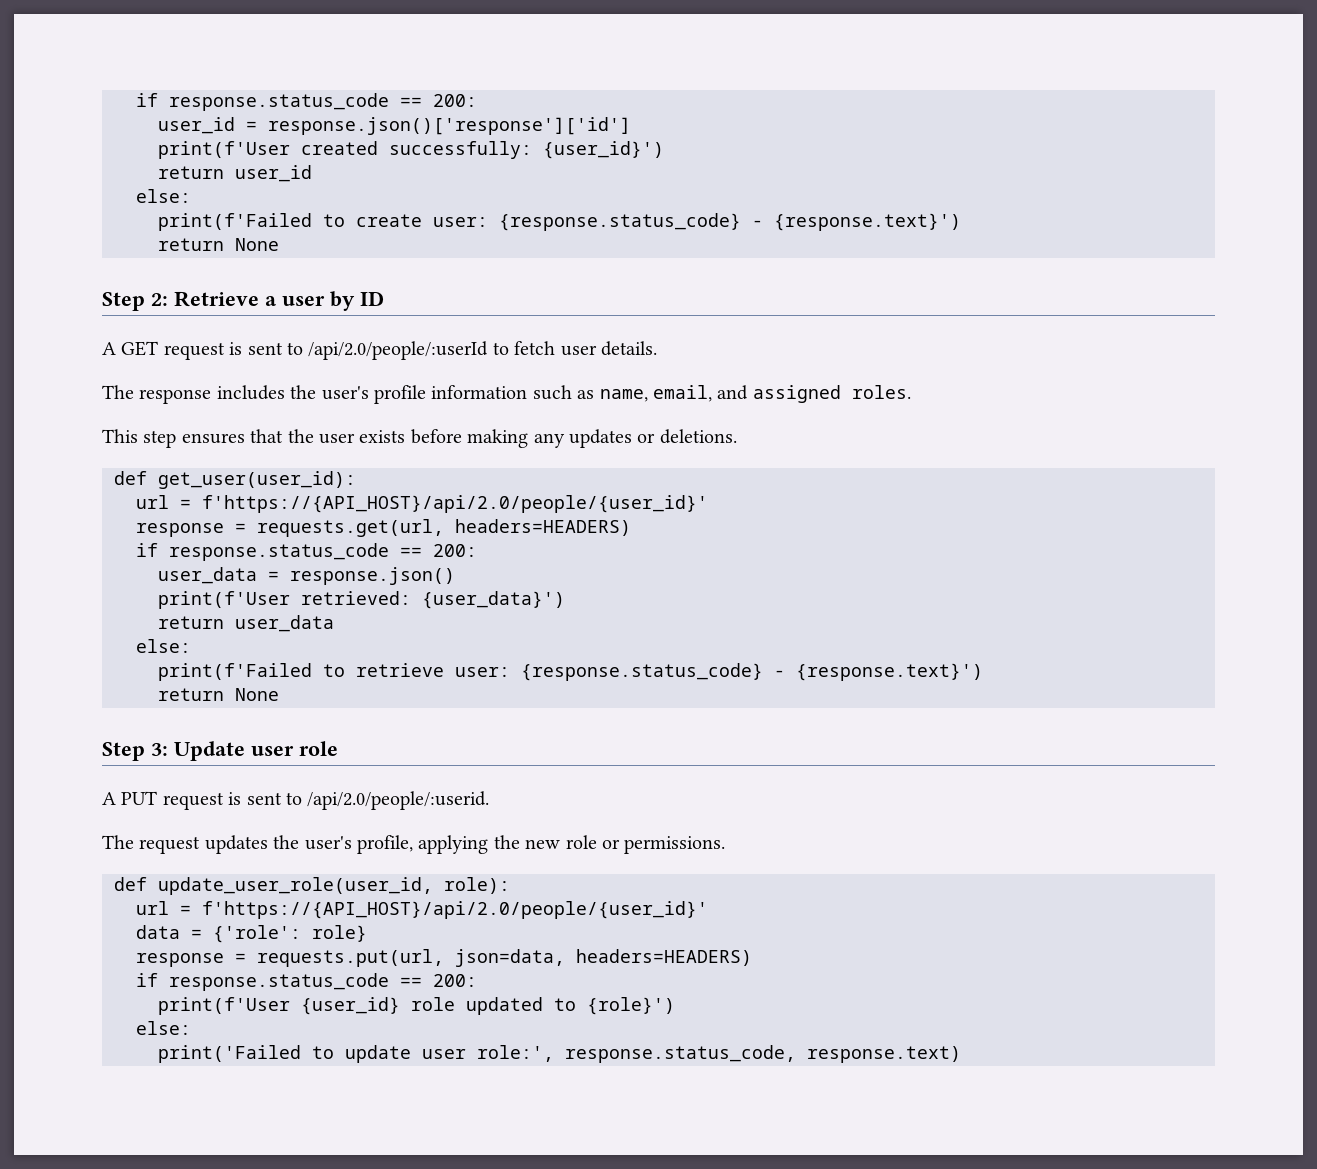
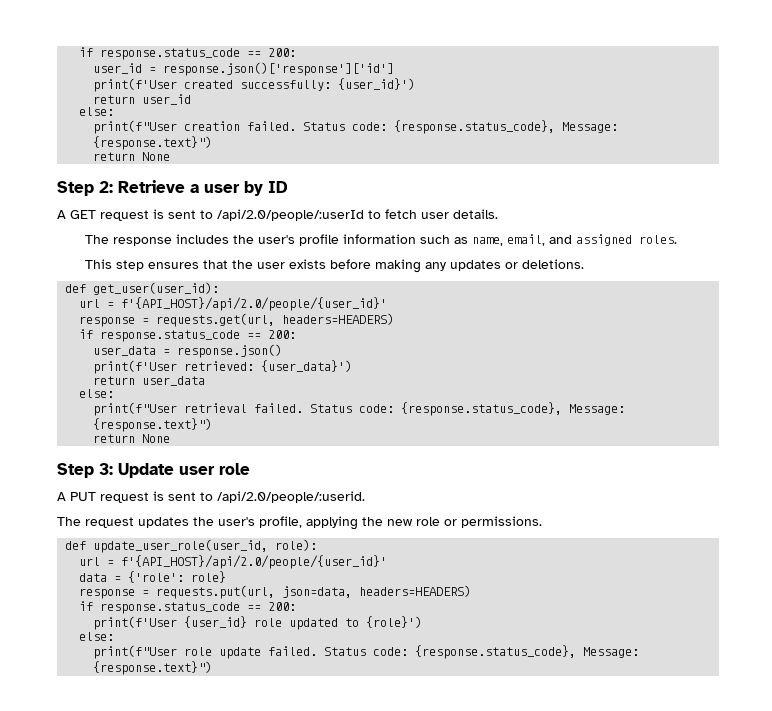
[158,213,961,231] print(f'Failed to create user: {response.status_code} - {response.text}') -> [93,120,619,134] [93,136,213,150] print(f"User creation failed. Status code: {response.status_code}, Message: {response.text}")
[202,495,708,513] f'https://{API_HOST}/api/2.0/people/{user_id}' -> [121,297,388,311] f'{API_HOST}/api/2.0/people/{user_id}'
[158,663,983,681] print(f'Failed to retrieve user: {response.status_code} - {response.text}') -> [93,402,626,416] [93,418,213,432] print(f"User retrieval failed. Status code: {response.status_code}, Message: {response.text}")
[202,901,708,919] f'https://{API_HOST}/api/2.0/people/{user_id}' -> [121,555,388,569] f'{API_HOST}/api/2.0/people/{user_id}'
[158,1045,961,1063] print('Failed to update user role:', response.status_code, response.text) -> [93,645,640,659] [93,661,213,675] print(f"User role update failed. Status code: {response.status_code}, Message: {response.text}")

